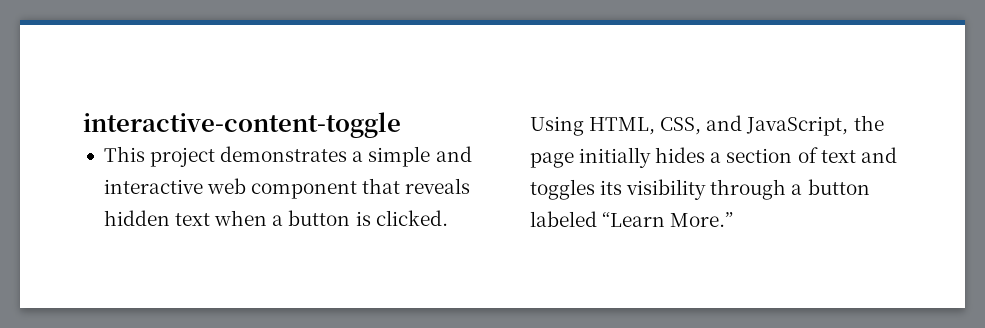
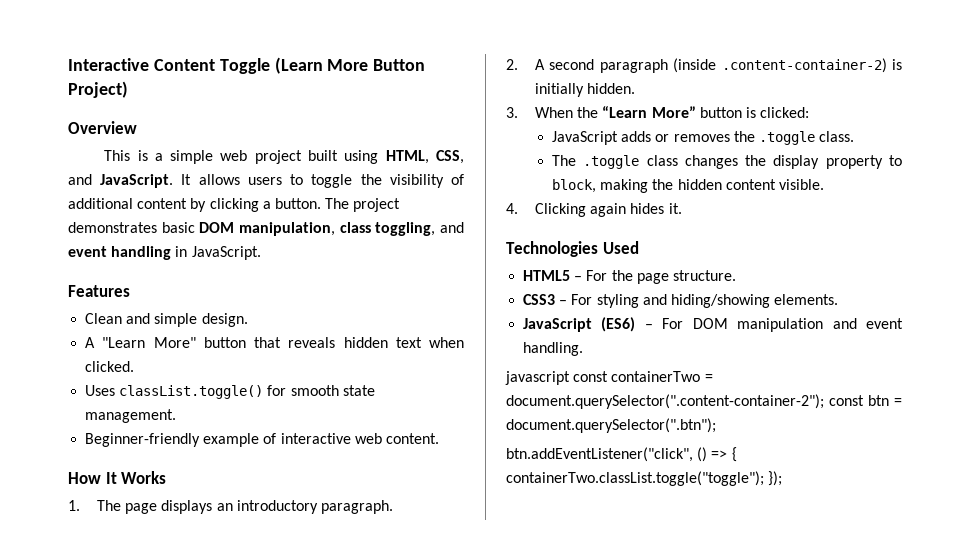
[83,112,401,138] [103,146,472,167] [103,178,358,199] interactive-content-toggle // This project demonstrates a simple and interactive web component -> [68,57,426,74] [68,81,128,98] [68,121,137,134] [104,150,464,164] [68,174,465,188] [68,198,401,212] [68,222,465,236] [68,246,261,260] [68,285,130,297] [85,313,248,327] [85,337,246,348] Interactive Content Toggle (Learn More Button Project) // Overview // This is a simple web project built using HTML, CSS, and JavaScript. It allows users to toggle the visibility of additional content by clicking a button. The project demonstrates basic DOM manipulation, class toggling, and event handling in JavaScript. // Features // Clean and simple design. // A "Learn More" button
[272,210,448,226] [529,115,884,136] [529,147,897,168] [529,179,870,200] [529,211,734,227] a button is clicked. Using HTML, CSS, and JavaScript, the page initially hides a section of text and toggles its visibility through a button labeled “Learn More.” -> [85,361,135,372] [85,385,375,399] [85,409,177,423] [85,433,439,447] [68,471,167,484] [68,500,393,514] [506,58,902,73] [534,83,636,97] [506,106,810,118] [552,131,855,145] [552,155,902,169] [552,179,824,193] [506,203,682,217] [506,241,639,257] [523,270,736,284] [523,294,839,308] [523,317,903,332] [523,342,584,356] [505,371,713,385] [506,394,902,409] [506,418,716,433] [506,447,737,462] [506,471,783,486] clicked. // Uses classList.toggle() for smooth state management. // Beginner-friendly example of interactive web content. // How It Works // 1. The page displays an introductory paragraph. // 2. A second paragraph (inside .content-container-2) is initially hidden. // 3. When the “Learn More” button is clicked: // JavaScript adds or removes the .toggle class. // The .toggle class changes the display property to block, making the hidden content visible. // 4. Clicking again hides it. // Technologies Used // HTML5 – For the page structure. // CSS3 – For styling and hiding/showing elements. // JavaScript (ES6) – For DOM manipulation and event handling. // javascript const containerTwo = document.querySelector(".content-container-2"); const btn = document.querySelector(".btn"); // btn.addEventListener("click", () => { containerTwo.classList.toggle("toggle"); });

